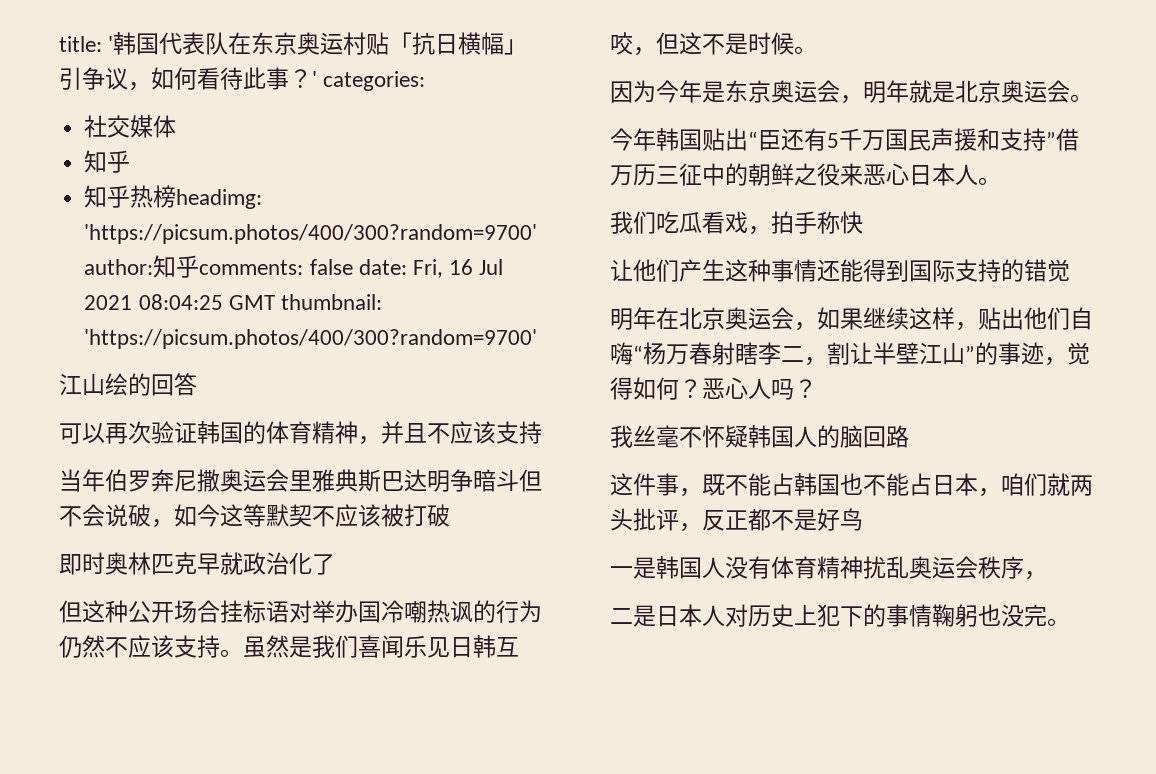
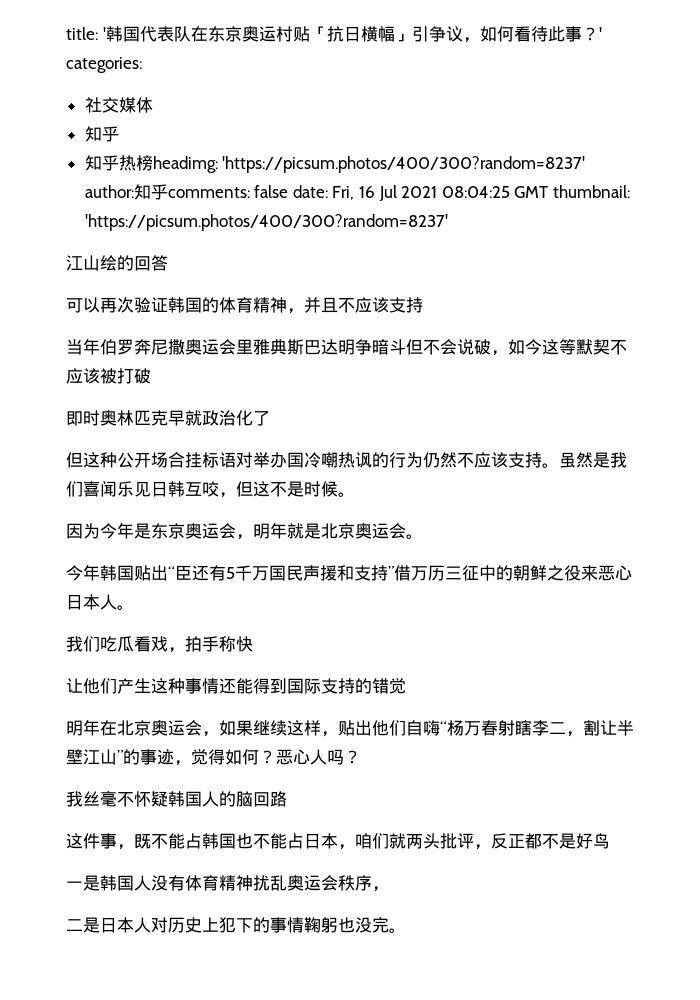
[84,224,538,244] 'https://picsum.photos/400/300?random=9700' -> [222,156,586,173] 'https://picsum.photos/400/300?random=8237'
[84,329,538,349] 'https://picsum.photos/400/300?random=9700' -> [84,214,448,231] 'https://picsum.photos/400/300?random=8237'

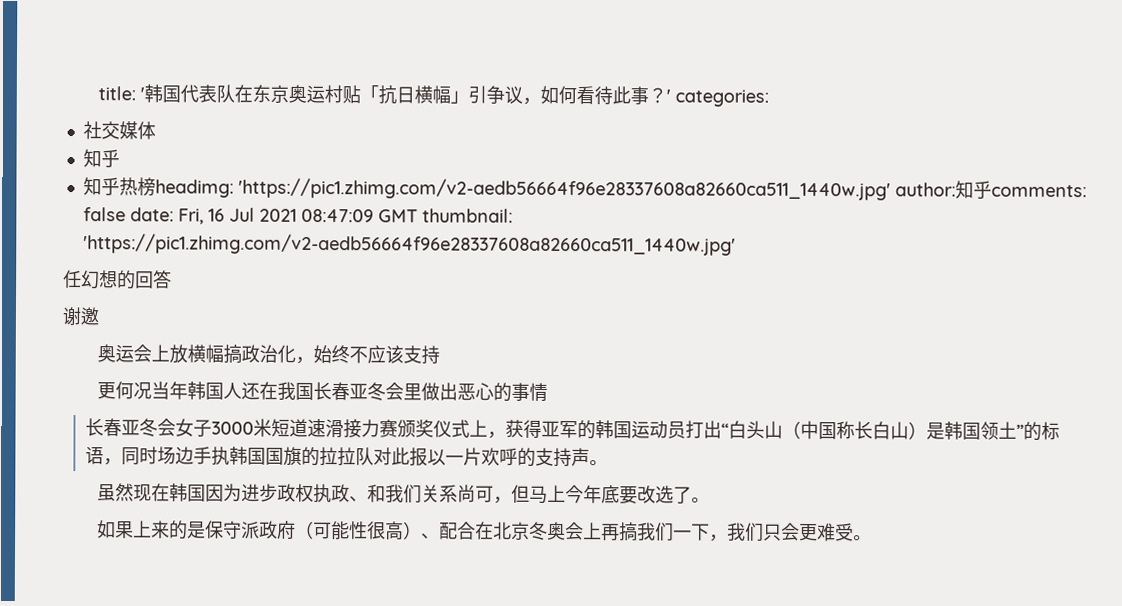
[222,156,586,173] 'https://picsum.photos/400/300?random=8237' -> [237,177,891,201] 'https://pic1.zhimg.com/v2-aedb56664f96e28337608a82660ca511_1440w.jpg'
[441,186,510,198] 08:04:25 -> [300,208,374,223] 08:47:09
[84,214,448,231] [66,255,117,271] 'https://picsum.photos/400/300?random=8237' // 江山绘 -> [82,233,736,256] [63,270,118,290] 'https://pic1.zhimg.com/v2-aedb56664f96e28337608a82660ca511_1440w.jpg' // 任幻想
[66,297,423,314] [66,338,627,356] [66,368,151,384] [66,410,270,426] [66,452,627,468] [66,481,355,498] [66,522,423,540] [66,564,632,581] [66,594,134,610] [66,636,253,653] [66,678,406,694] [66,719,634,737] [66,749,361,766] [66,790,287,807] [66,833,610,850] [66,875,389,892] [66,917,389,933] 可以再次验证韩国的体育精神，并且不应该支持 // 当年伯罗奔尼撒奥运会里雅典斯巴达明争暗斗但不会说破，如今这等默契不应该被打破 // 即时奥林匹克早就政治化了 // 但这种公开场合挂标语对举办国冷嘲热讽的行为仍然不应该支持。虽然是我们喜闻乐见日韩互咬，但这不是时候。 // 因为今年是东京奥运会，明年就是北京奥运会。 // 今年韩国贴出“臣还有5千万国民声援和支持”借万历三征中的朝鲜之役来恶心日本人。 // 我们吃瓜看戏，拍手称快 // 让他们产生这种事情还能得到国际支持的错觉 // 明年在北京奥运会，如果继续这样，贴出他们自嗨“杨万春射瞎李二，割让半壁江山”的事迹，觉得如何？恶心人吗？ // 我丝毫不怀疑韩国人的脑回路 // 这件事，既不能占韩国也不能占日本，咱们就两头批评，反正都不是好鸟 // 一是韩国人没有体育精神扰乱奥运会秩序， // 二是日本人对历史上犯下的事情鞠躬也没完 -> [62,307,99,326] [96,344,440,365] [96,381,548,402] [85,418,1061,441] [85,446,609,468] [96,483,710,505] [96,520,854,542] 谢邀 // 奥运会上放横幅搞政治化，始终不应该支持 // 更何况当年韩国人还在我国长春亚冬会里做出恶心的事情 // 长春亚冬会女子3000米短道速滑接力赛颁奖仪式上，获得亚军的韩国运动员打出“白头山（中国称长白山）是韩国领土”的标语，同时场边手执韩国国旗的拉拉队对此报以一片欢呼的支持声。 // 虽然现在韩国因为进步政权执政、和我们关系尚可，但马上今年底要改选了。 // 如果上来的是保守派政府（可能性很高）、配合在北京冬奥会上再搞我们一下，我们只会更难受

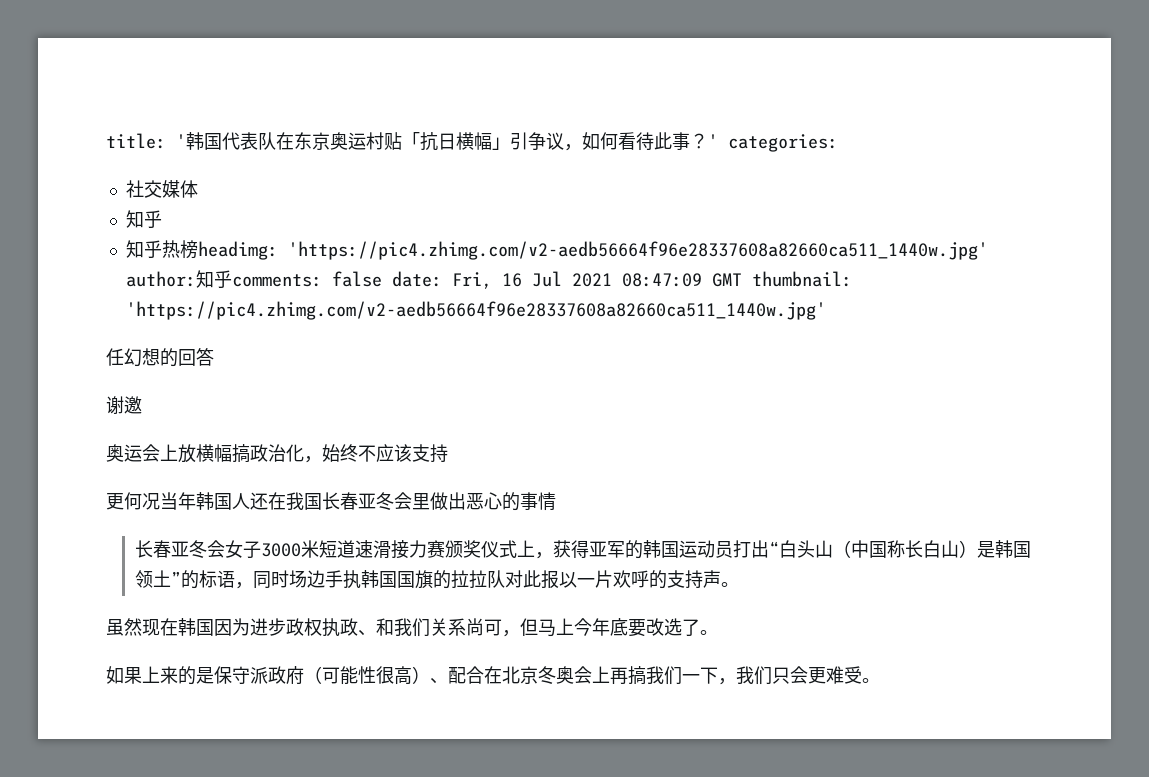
[237,177,891,201] 'https://pic1.zhimg.com/v2-aedb56664f96e28337608a82660ca511_1440w.jpg' -> [287,241,988,260] 'https://pic4.zhimg.com/v2-aedb56664f96e28337608a82660ca511_1440w.jpg'
[82,233,736,256] 'https://pic1.zhimg.com/v2-aedb56664f96e28337608a82660ca511_1440w.jpg' -> [125,301,826,320] 'https://pic4.zhimg.com/v2-aedb56664f96e28337608a82660ca511_1440w.jpg'

